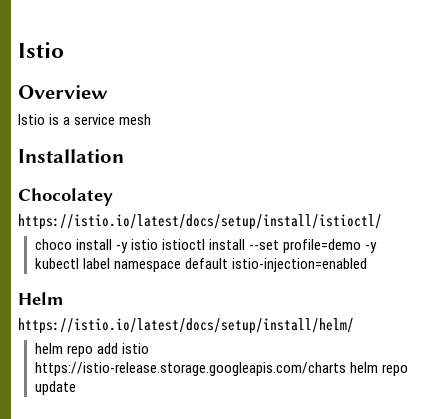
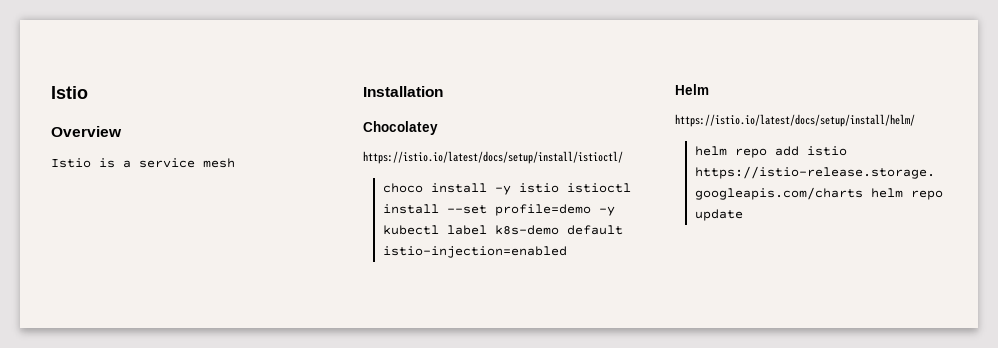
[114,261,182,272] namespace -> [494,225,559,235] k8s-demo

